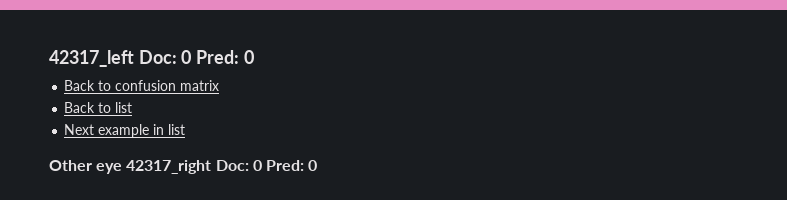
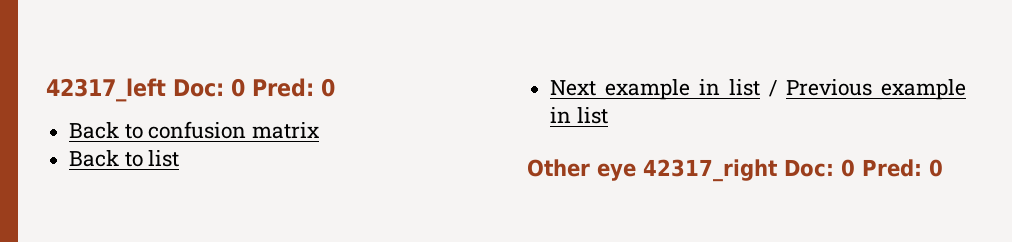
(186, 129) none -> [769,79,966,100] [550,107,608,124] / Previous example in list

